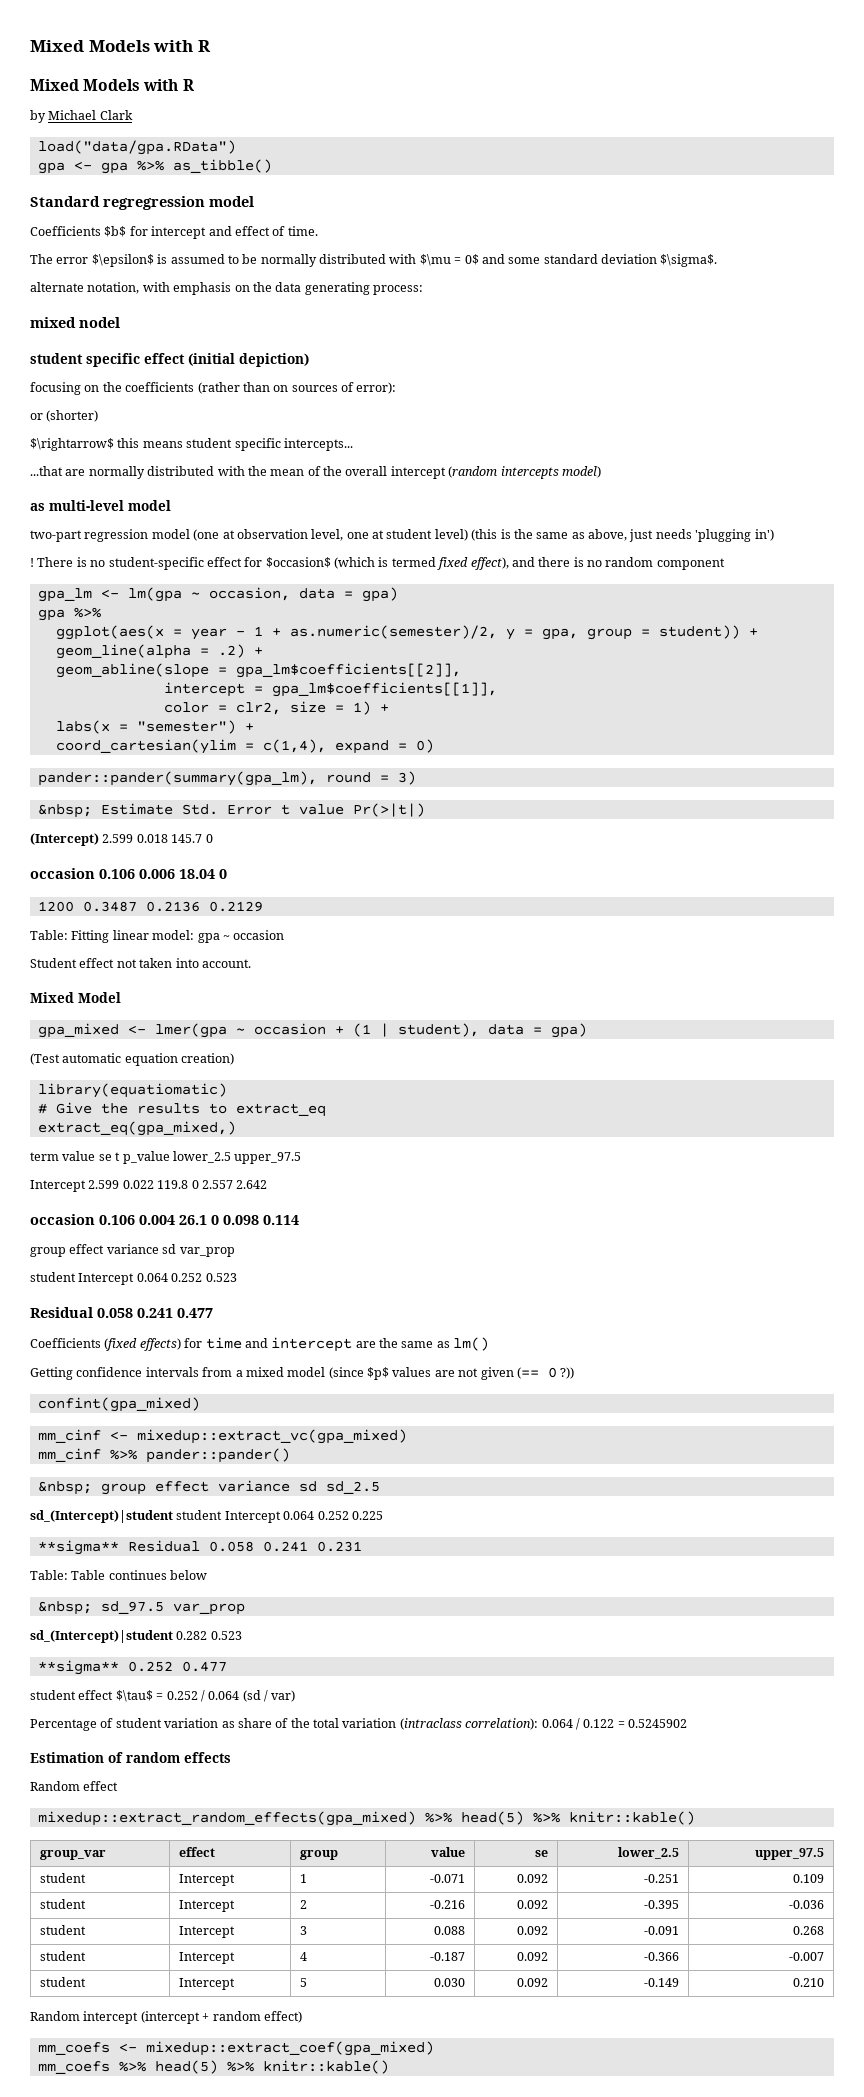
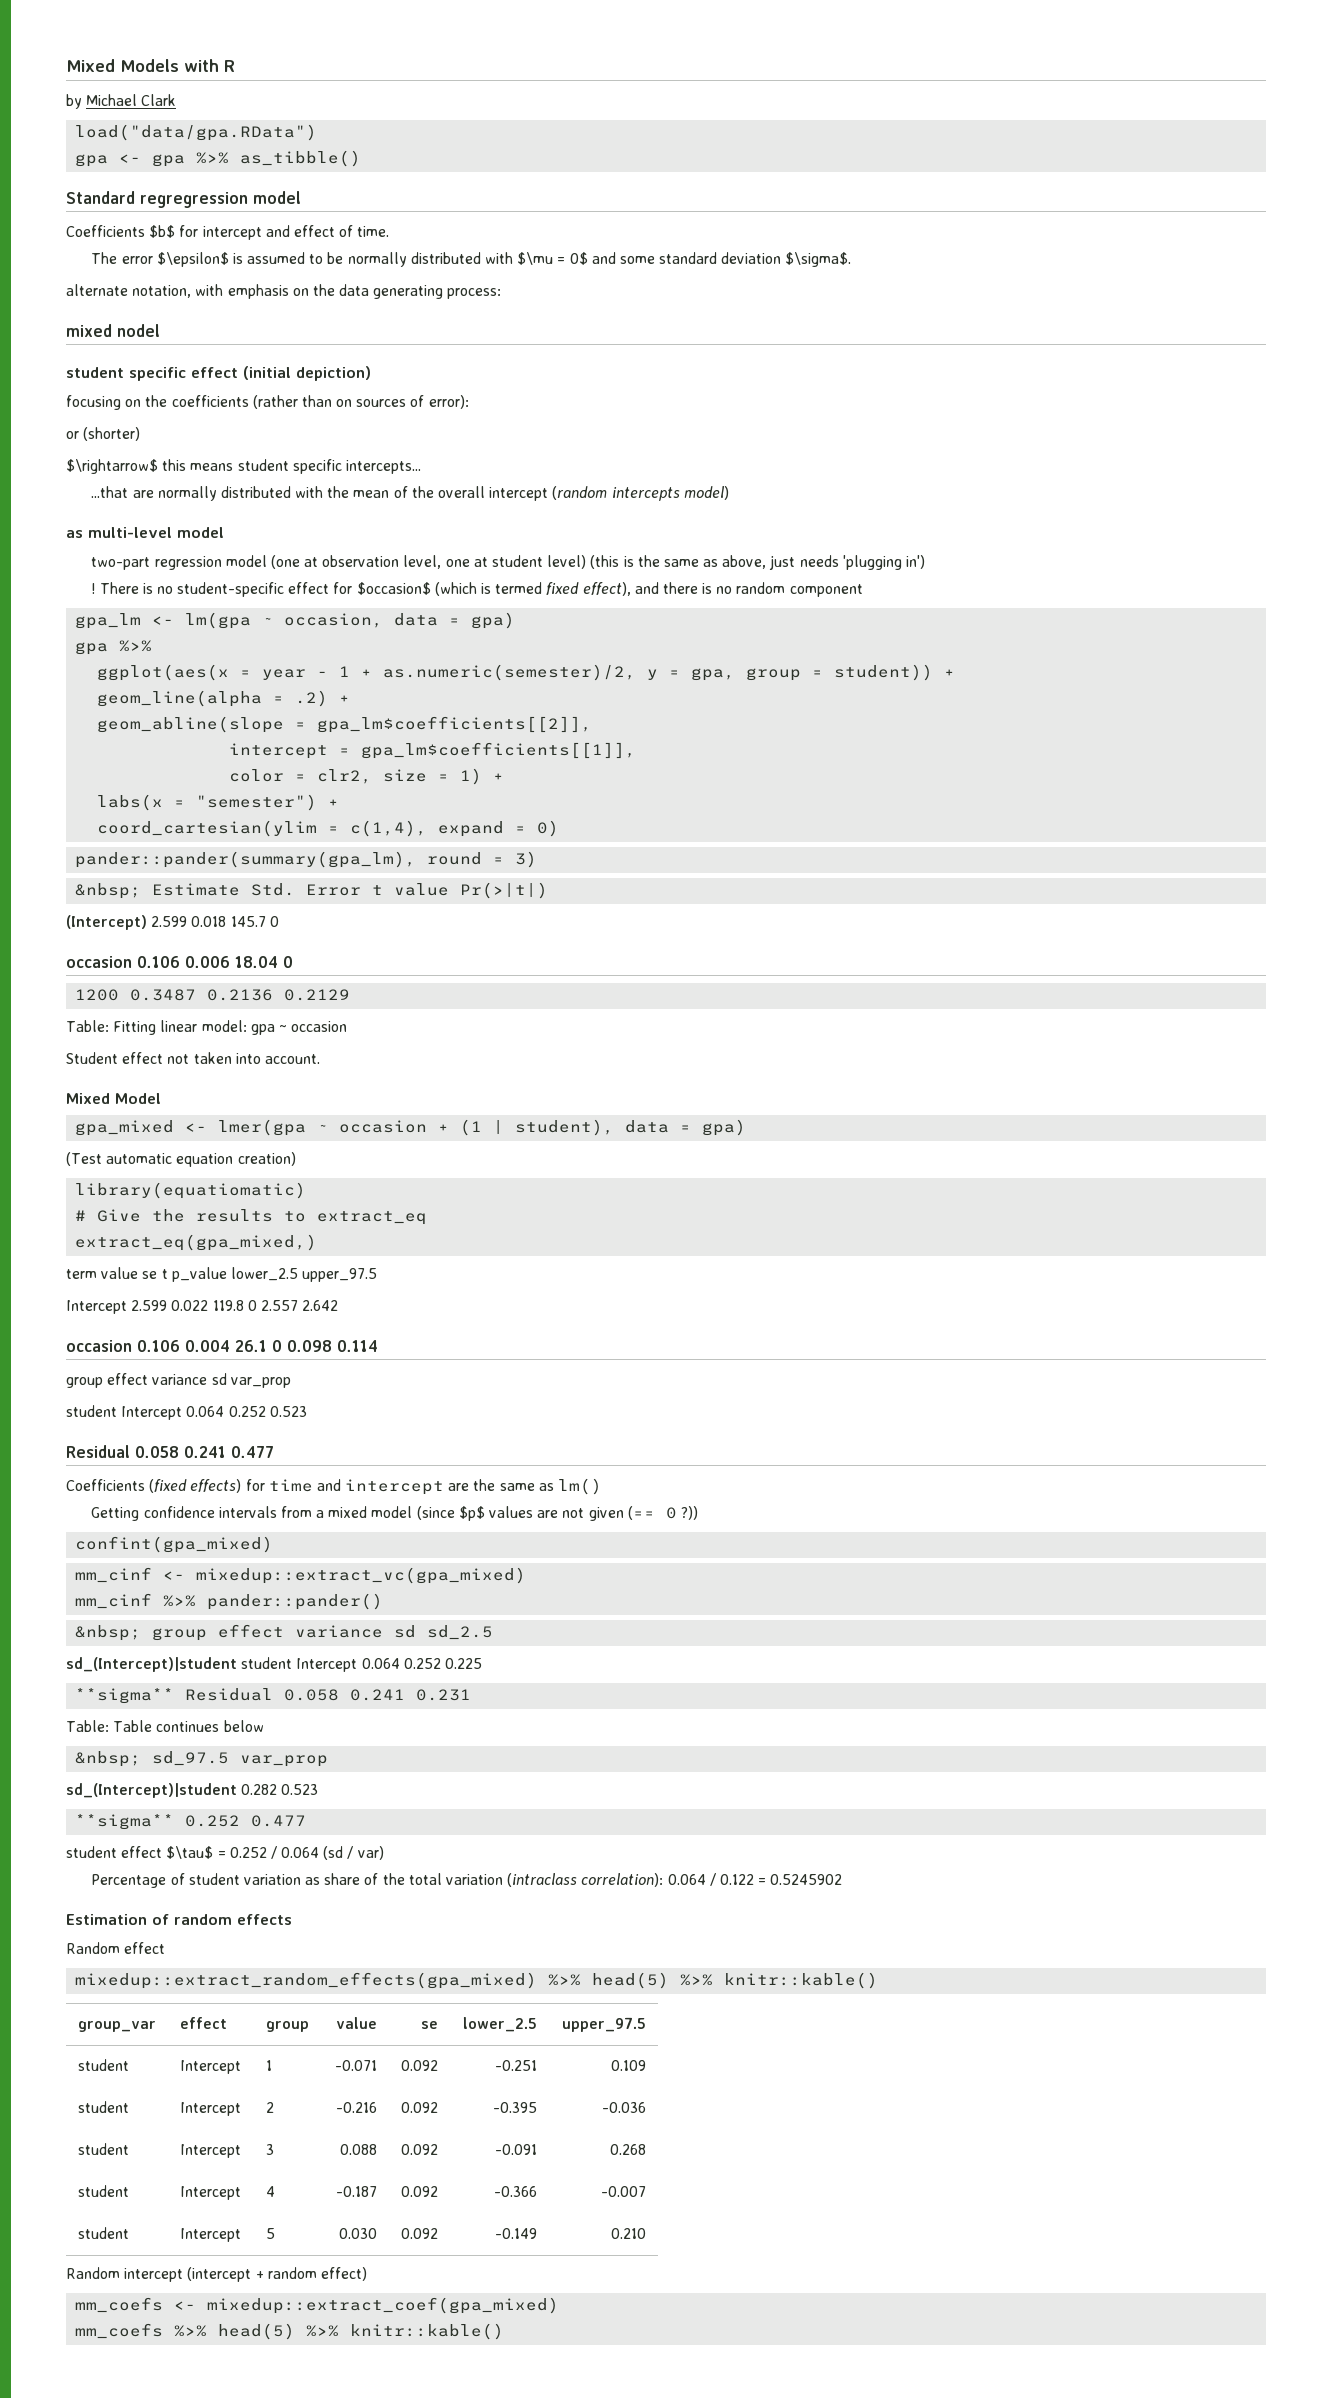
[30,40,211,52] [30,79,195,91] Mixed Models with R // Mixed Models with R -> [66,59,235,72] Mixed Models with R

